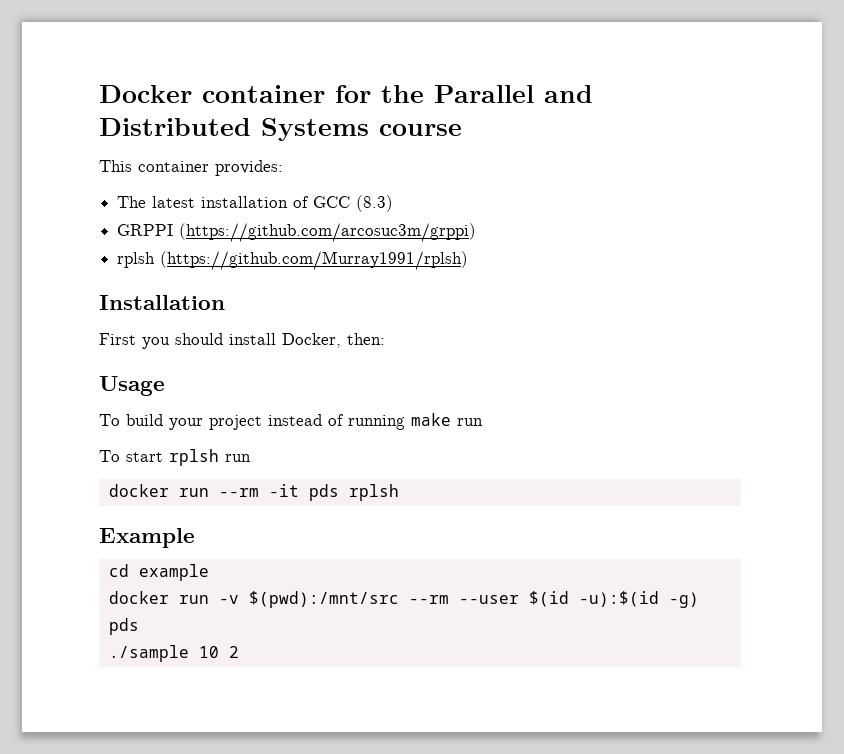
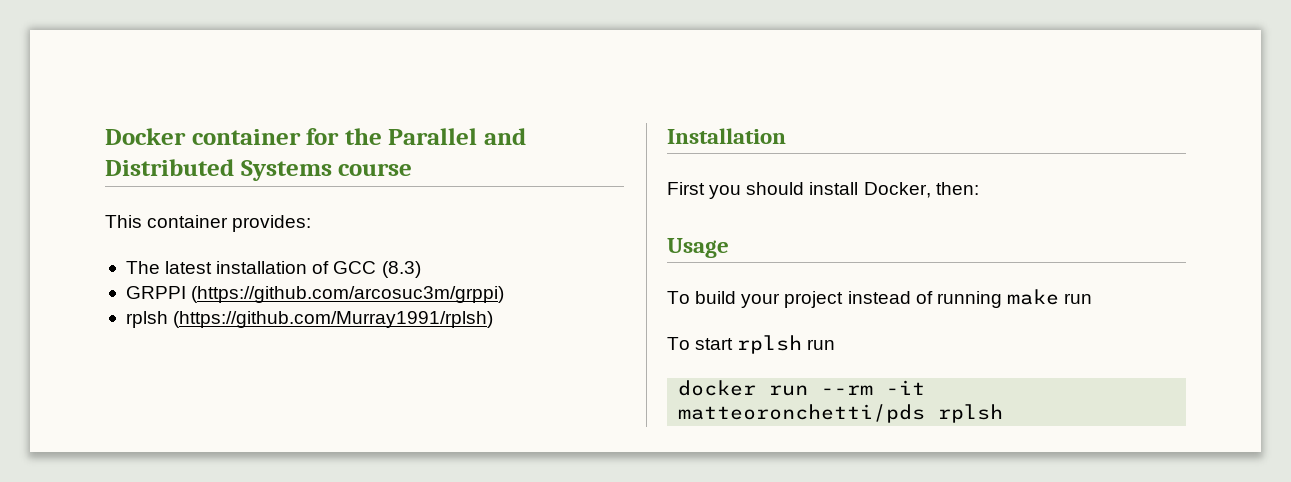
[308,484,399,501] [99,528,195,548] [108,564,209,581] [108,591,699,608] [108,618,139,635] [108,645,239,662] pds rplsh // Example // cd example // docker run -v $(pwd):/mnt/src --rm --user $(id -u):$(id -g) pds // ./sample 10 2 -> [678,404,1004,423] matteoronchetti/pds rplsh

